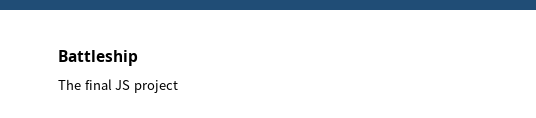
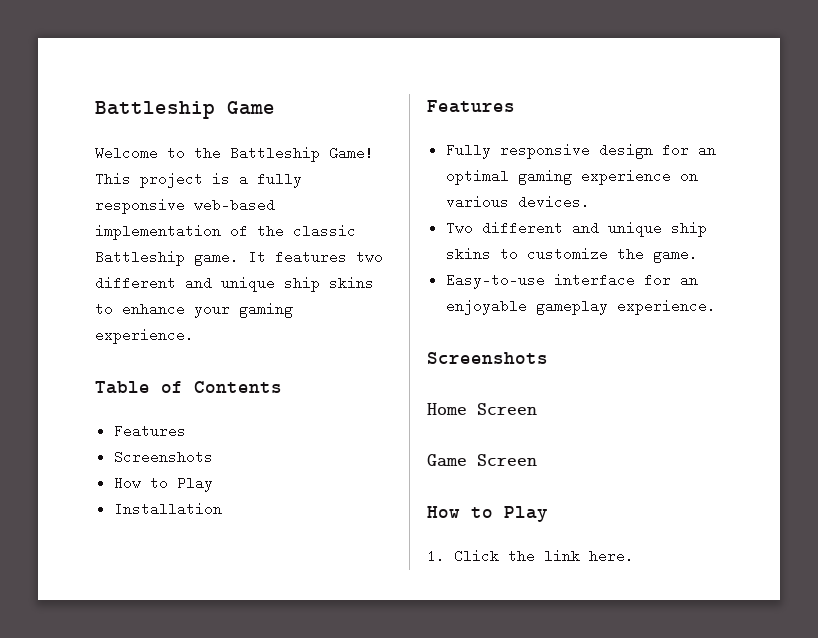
[58,50,138,66] [58,79,178,93] Battleship // The final JS project -> [95,101,275,119] [95,146,374,162] [95,172,302,188] [95,198,275,214] [95,224,356,240] [95,250,383,266] [95,276,374,292] [95,302,293,318] [95,328,194,344] [95,381,282,394] [113,424,186,438] [113,450,213,464] [113,476,213,492] [113,502,222,516] [427,100,515,113] [445,143,716,159] [445,169,698,185] [445,195,590,209] [445,221,707,237] [445,247,698,263] [445,273,698,289] [445,299,716,315] [427,352,548,364] [427,403,537,415] [427,454,537,467] [427,506,548,522] [427,549,634,563] Battleship Game // Welcome to the Battleship Game! This project is a fully responsive web-based implementation of the classic Battleship game. It features two different and unique ship skins to enhance your gaming experience. // Table of Contents // Features // Screenshots // How to Play // Installation // Features // Fully responsive design for an optimal gaming experience on various devices. // Two different and unique ship skins to customize the game. // Easy-to-use interface for an enjoyable gameplay experience. // Screenshots // Home Screen // Game Screen // How to Play // 1. Click the link here.

